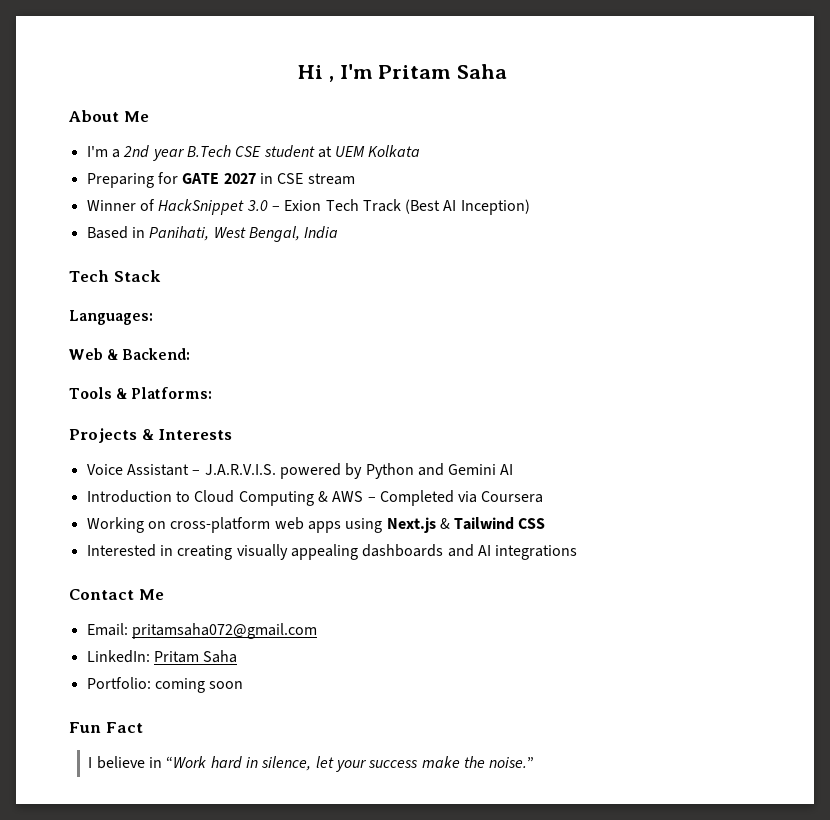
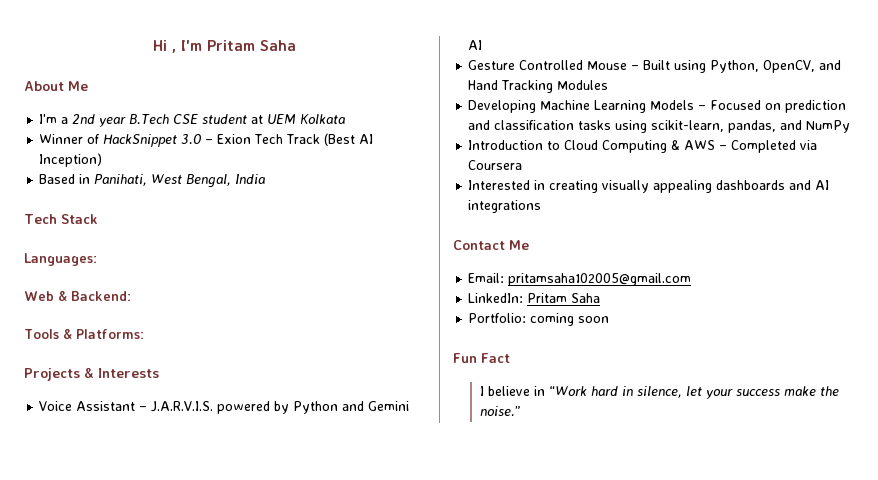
[86,172,355,188] // Preparing for GATE 2027 in CSE stream -> (346, 119) none
(514, 469) none -> [468,60,842,73] [468,80,609,93] [468,100,847,113] [468,120,851,133] // Gesture Controlled Mouse – Built using Python, OpenCV, and Hand Tracking Modules // Developing Machine Learning Models – Focused on prediction and classification tasks using scikit-learn, pandas, and NumPy
[86,517,546,533] // Working on cross-platform web apps using Next.js & Tailwind CSS -> (523, 165) none
[131,623,317,639] pritamsaha072@gmail.com -> [508,273,692,286] pritamsaha102005@gmail.com

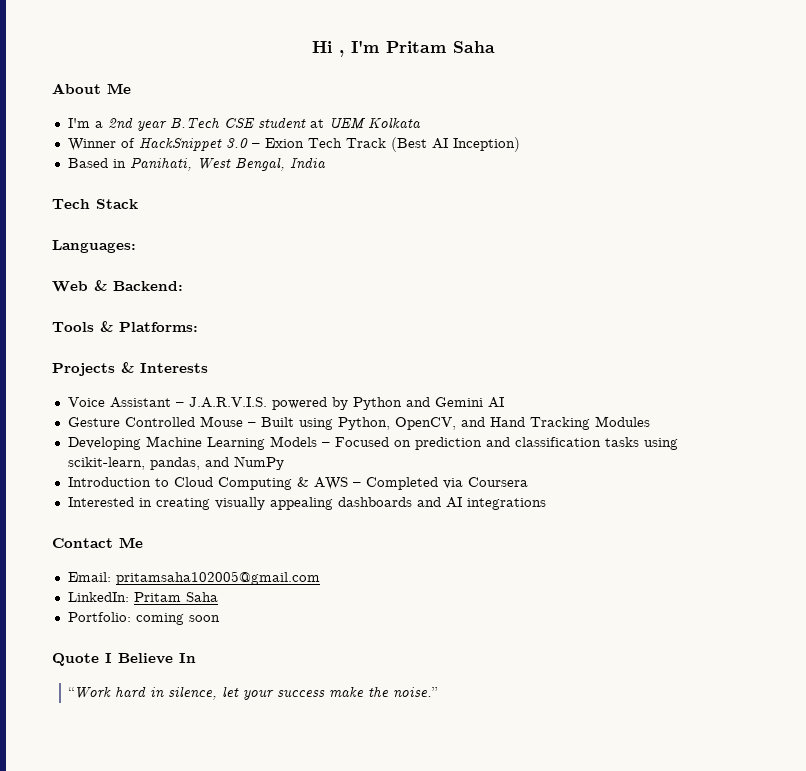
[453,353,510,363] [480,386,546,396] Fun Fact // I believe in -> [52,653,196,666] Quote I Believe In //

